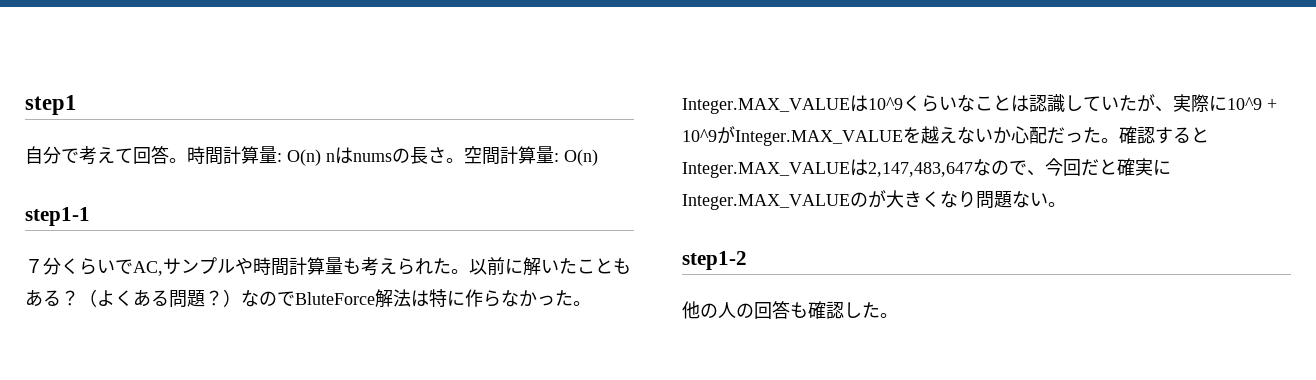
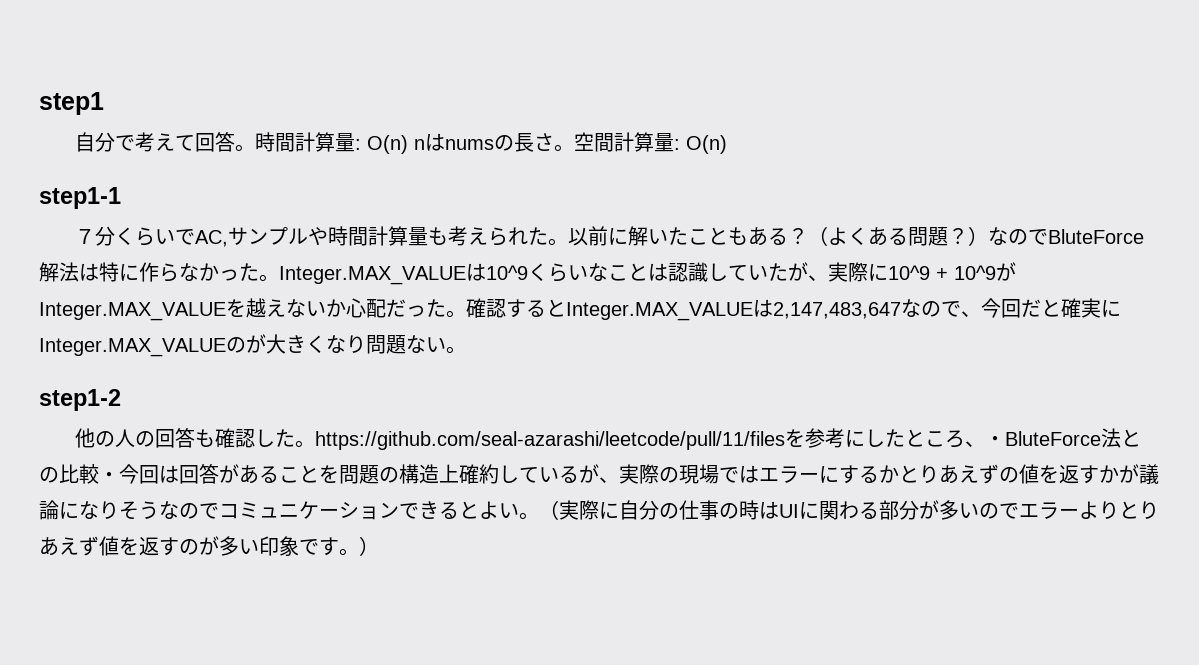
(898, 315) none -> [315,428,1142,450] [39,464,1159,484] [39,500,1159,520] [39,536,379,556] https://github.com/seal-azarashi/leetcode/pull/11/filesを参考にしたところ、・BluteForce法との比較・今回は回答があることを問題の構造上確約しているが、実際の現場ではエラーにするかとりあえずの値を返すかが議論になりそうなのでコミュニケーションできるとよい。（実際に自分の仕事の時はUIに関わる部分が多いのでエラーよりとりあえず値を返すのが多い印象です。）

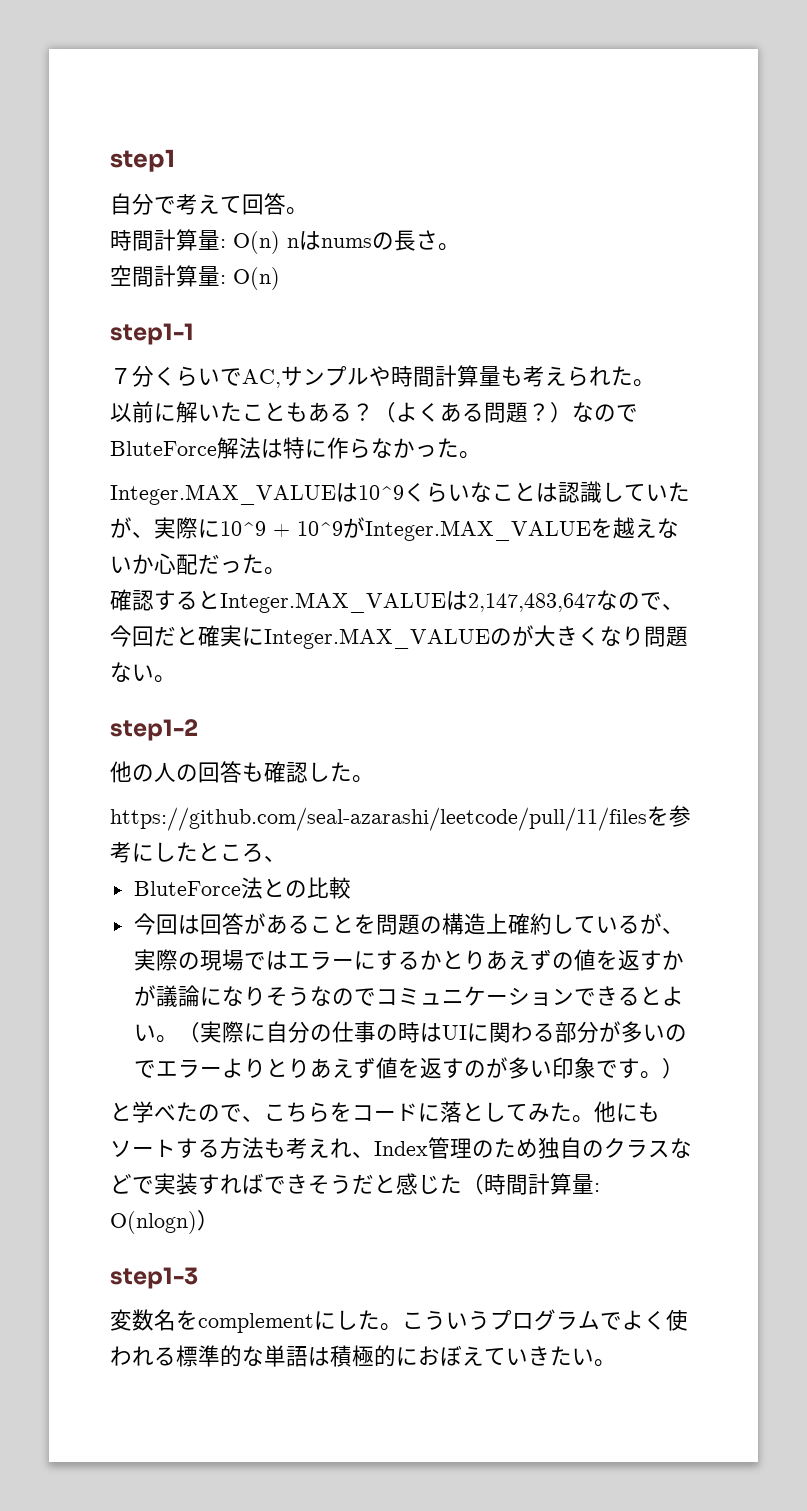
(256, 148) none -> (308, 211) //
(575, 148) none -> (460, 247) //
(569, 242) none -> (655, 383) //
(279, 278) none -> (481, 455) //
(466, 314) none -> (286, 571) //
(316, 444) none -> (374, 779) //
[985,436,1006,446] ・ -> (286, 858) //
[99,472,119,482] ・ -> (351, 888) //
(379, 546) none -> [110,1101,660,1123] [110,1137,692,1159] [110,1173,600,1195] [110,1210,219,1234] [110,1267,198,1289] [110,1309,688,1333] [110,1345,616,1367] // と学べたので、こちらをコードに落としてみた。他にもソートする方法も考えれ、Index管理のため独自のクラスなどで実装すればできそうだと感じた（時間計算量: O(nlogn)） // step1-3 // 変数名をcomplementにした。こういうプログラムでよく使われる標準的な単語は積極的におぼえていきたい。

